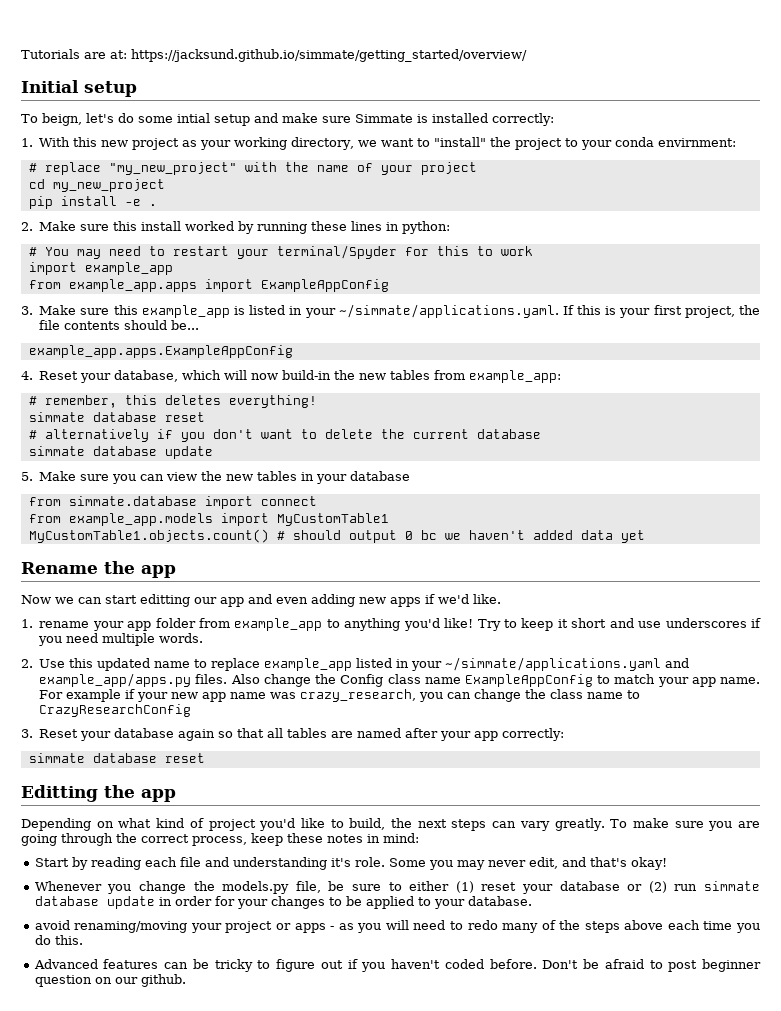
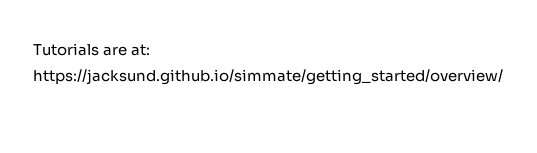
[21,80,137,97] [21,113,554,126] [21,137,737,150] [28,162,477,175] [28,179,165,192] [28,196,157,209] [21,221,451,234] [28,245,533,259] [28,262,173,275] [28,279,389,292] [21,304,760,318] [39,320,200,330] [28,345,293,358] [21,370,562,383] [28,395,317,408] [28,412,205,422] [28,429,541,442] [28,446,213,459] [21,471,411,484] [28,496,317,509] [28,513,389,526] [28,529,645,543] [21,561,176,578] [21,594,501,607] [21,618,761,631] [38,633,204,646] [21,657,690,671] [39,673,760,687] [39,689,641,702] [39,704,192,717] [21,728,565,741] [28,753,205,763] [21,785,176,802] [21,818,760,831] [21,833,419,846] [34,857,667,870] [34,881,761,894] [34,896,532,909] [34,920,760,933] [34,935,83,945] [33,959,761,972] [34,974,186,987] // Initial setup // To beign, let's do some intial setup and make sure Simmate is installed correctly: // 1. With this new project as your working directory, we want to "install" the project to your conda envirnment: // # replace "my_new_project" with the name of your project // cd my_new_project // pip install -e . // 2. Make sure this install worked by running these lines in python: // # You may need to restart your terminal/Spyder for this to work // import example_app // from example_app.apps import ExampleAppConfig // 3. Make sure this example_app is listed in your ~/simmate/applications.yaml. If this is your first project, the file contents should be... // example_app.apps.ExampleAppConfig // 4. Reset your database, which will now build-in the new tables from example_app: // # remember, this deletes everything! // simmate database reset // # alternatively if you don't want to delete the current database // simmate database update // 5. Make sure you can view the new tables in your database // from simmate.database import connect // from example_app.models import MyCustomTable1 // MyCustomTable1.objects.count() # should output 0 bc we haven't added data yet // Rename the app // Now we can start editting our app and even adding new apps if we'd like. // 1. rename your app folder from example_app to anything you'd like! Try to keep it short and use underscores if you need multiple words. // 2. Use this updated name to replace example_app listed in your ~/simmate/applications.yaml and example_app/apps.py files. Also change the Config class name ExampleAppConfig to match your app name. For example if your new app name was crazy_research, you can change the class name to CrazyResearchConfig // 3. Reset your database again so that all tables are named after your app correctly: // simmate database reset // Editting the app // Depending on what kind of project you'd like to build, the next steps can vary greatly. To make sure you are going through the correct process, keep these notes in mind: // Start by reading each file and understanding it's role. Some you may never edit, and that's okay! // Whenever you change the models.py file, be sure to either (1) reset your database or (2) run simmate database update in order for your changes to be applied to your database. // avoid renaming/moving your project or apps - as you will need to redo many of the steps above each time you do this. // Advanced features can be tricky to figure out if you haven't coded before. Don't be afraid to post beginner question on our github. -> (503, 77) none

